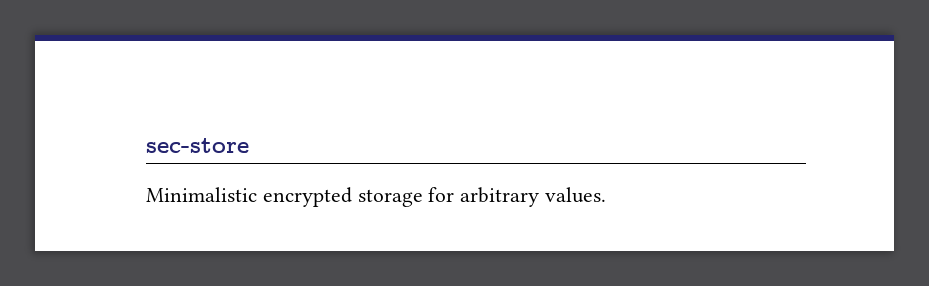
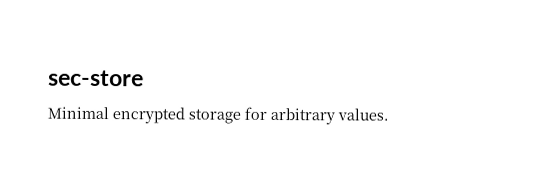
[146,187,257,202] Minimalistic -> [47,106,109,120] Minimal

